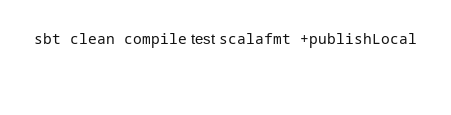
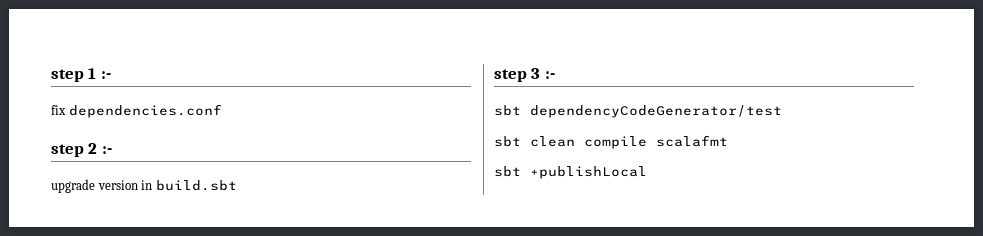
(34, 38) none -> [51,68,111,82] [51,104,222,118] [51,143,112,157] [51,179,237,193] [494,68,555,82] [494,105,782,118] step 1 :- // fix dependencies.conf // step 2 :- // upgrade version in build.sbt // step 3 :- // sbt dependencyCodeGenerator/test //
[191,34,217,44] test -> (647, 142) none
(292, 38) none -> [494,166,521,177] // sbt

